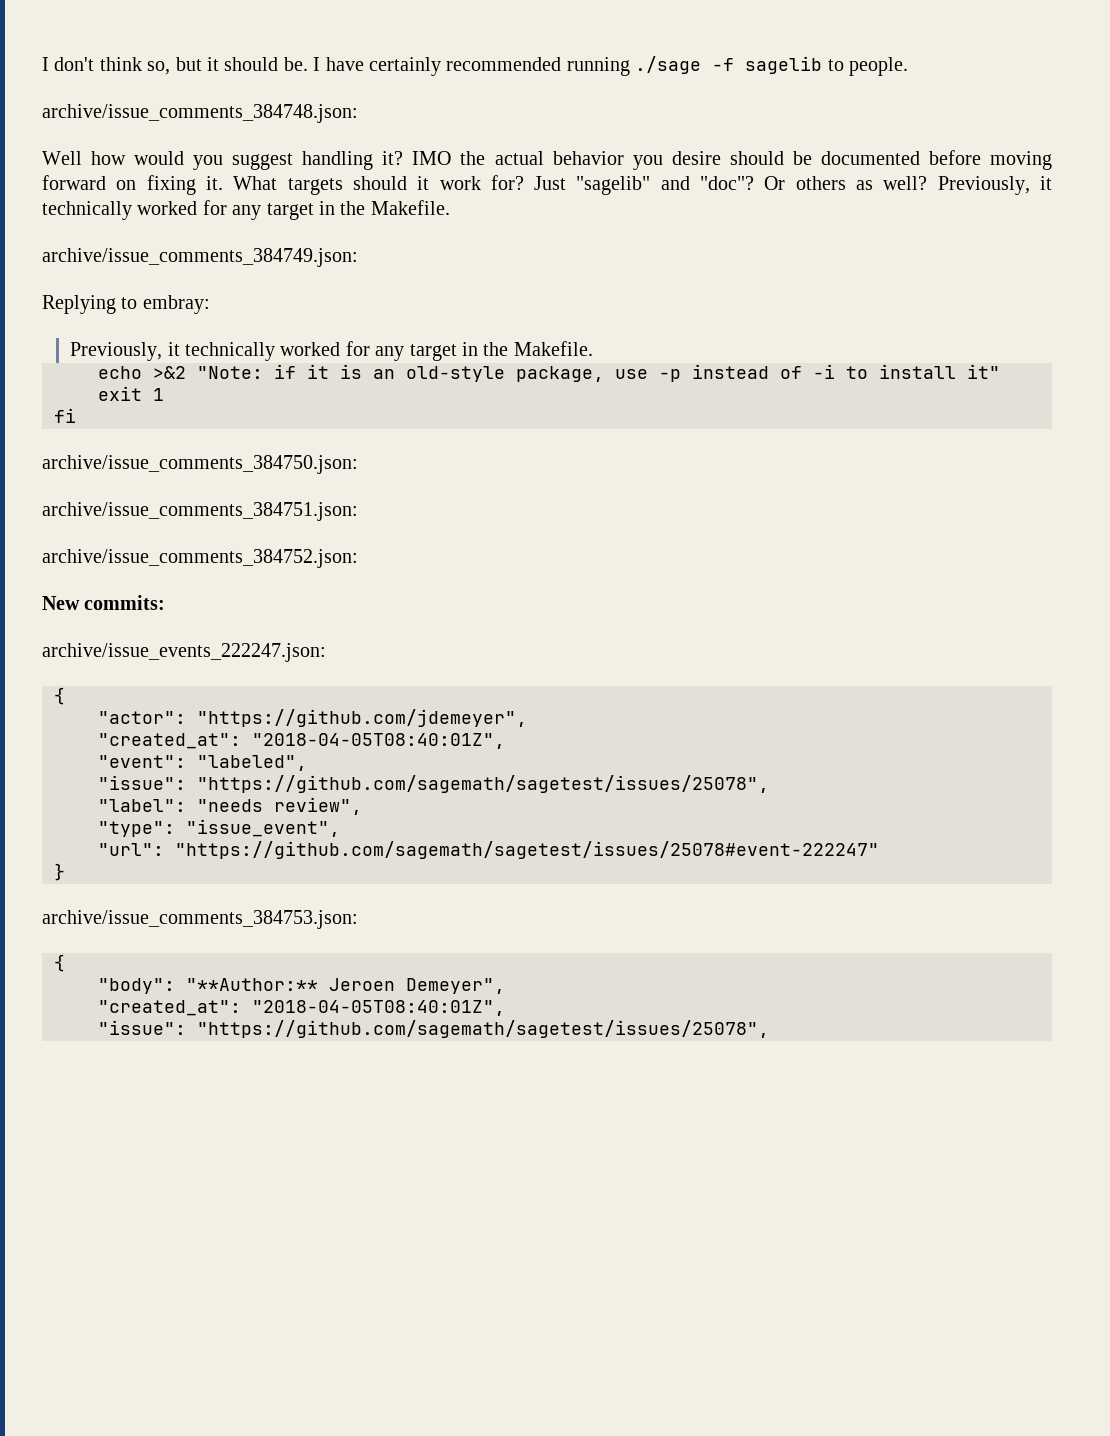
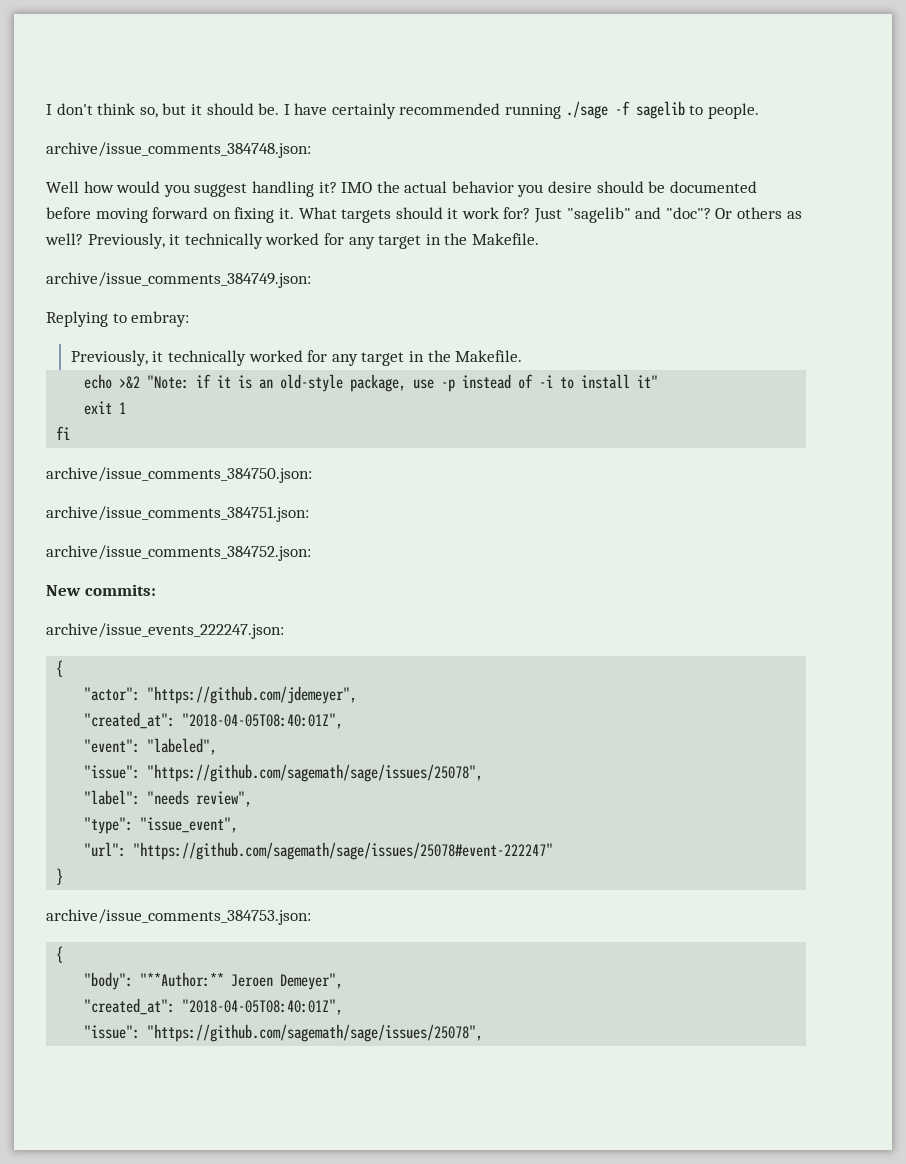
[197,775,769,793] "https://github.com/sagemath/sagetest/issues/25078", -> [147,764,484,782] "https://github.com/sagemath/sage/issues/25078",
[175,841,879,859] "https://github.com/sagemath/sagetest/issues/25078#event-222247" -> [133,842,554,860] "https://github.com/sagemath/sage/issues/25078#event-222247"
[197,1020,769,1038] "https://github.com/sagemath/sagetest/issues/25078", -> [147,1024,484,1042] "https://github.com/sagemath/sage/issues/25078",

